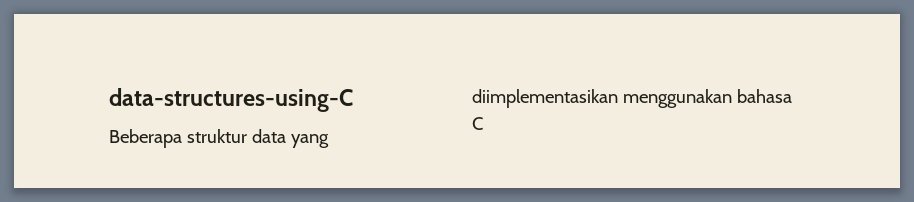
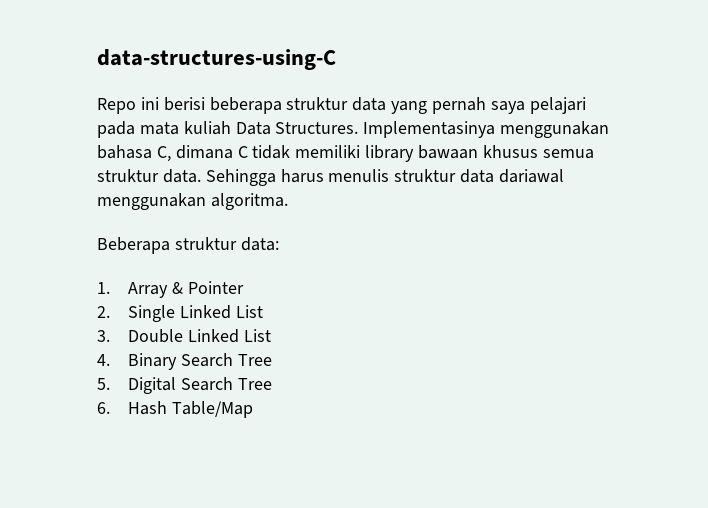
[109,129,329,148] [472,89,792,108] [472,117,483,130] Beberapa struktur data yang diimplementasikan menggunakan bahasa C -> [97,97,586,114] [97,121,610,138] [97,145,594,162] [97,169,565,186] [97,193,288,210] [97,237,279,254] [97,281,244,298] [97,305,263,322] [97,329,271,343] [97,353,272,370] [97,377,272,394] [97,401,253,418] Repo ini berisi beberapa struktur data yang pernah saya pelajari pada mata kuliah Data Structures. Implementasinya menggunakan bahasa C, dimana C tidak memiliki library bawaan khusus semua struktur data. Sehingga harus menulis struktur data dariawal menggunakan algoritma. // Beberapa struktur data: // 1. Array & Pointer // 2. Single Linked List // 3. Double Linked List // 4. Binary Search Tree // 5. Digital Search Tree // 6. Hash Table/Map

